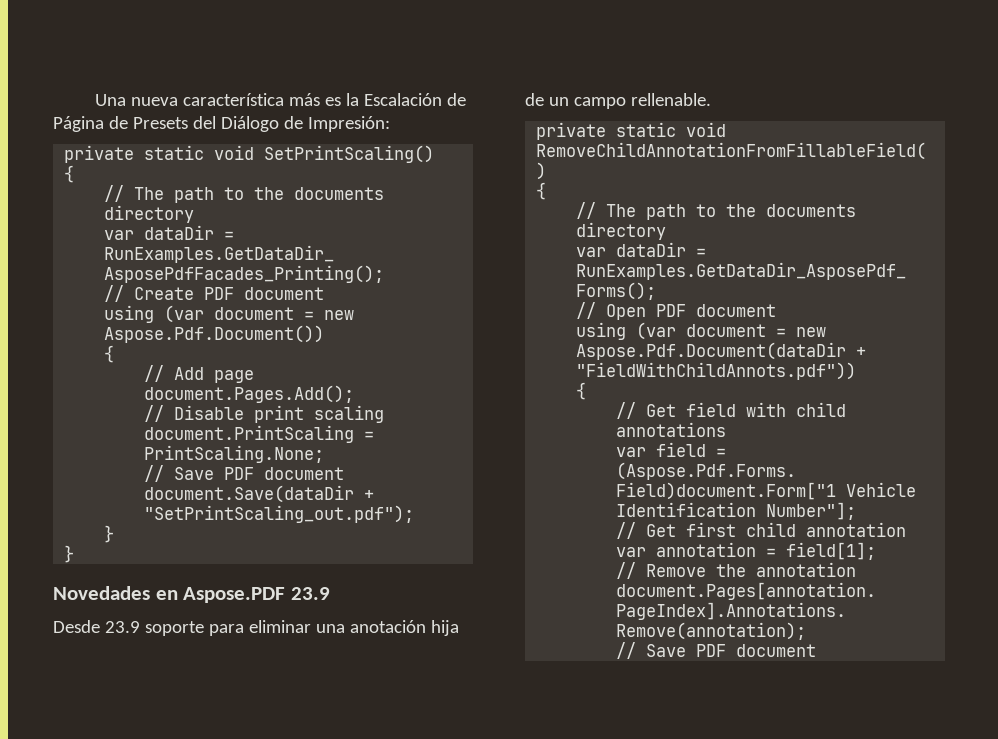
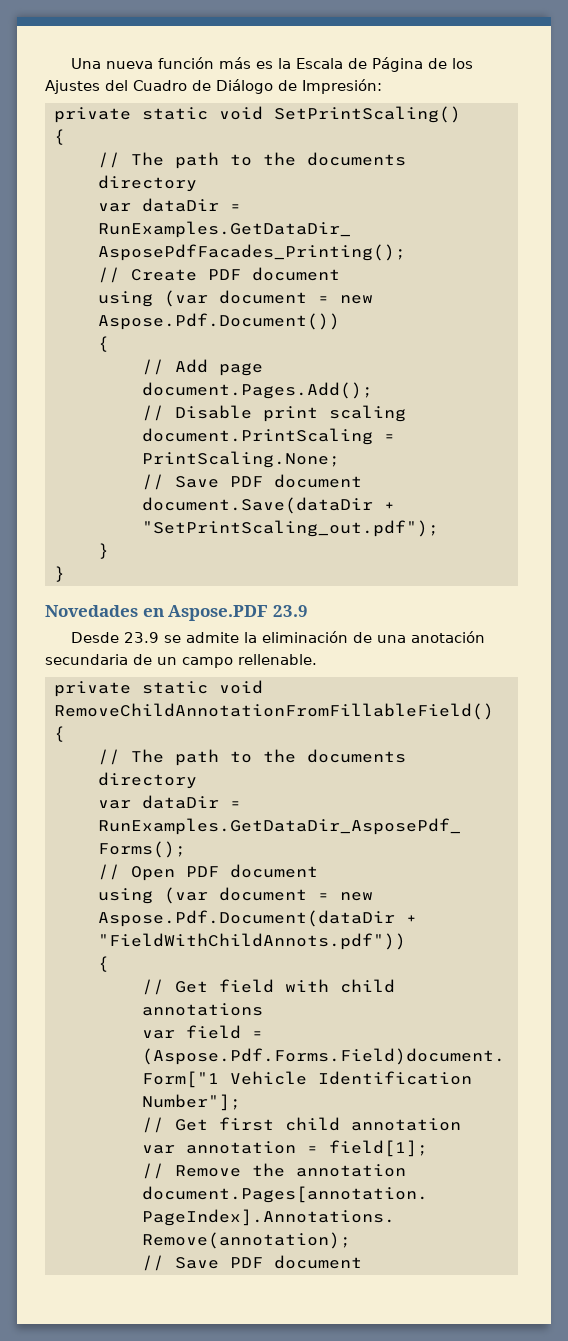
[183,93,285,106] característica -> [157,57,214,69] función
[364,93,443,106] Escalación -> [295,58,343,69] Escala
[132,116,216,129] Presets del -> [451,58,473,69] [45,80,211,94] los Ajustes del Cuadro de
[144,620,311,636] soporte para eliminar -> [163,631,372,643] se admite la eliminación de
[430,620,459,636] hija -> [45,654,128,665] secundaria

